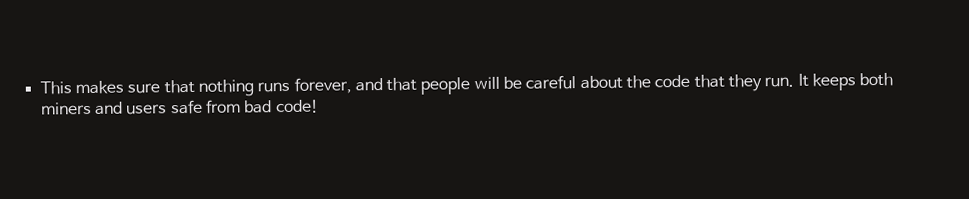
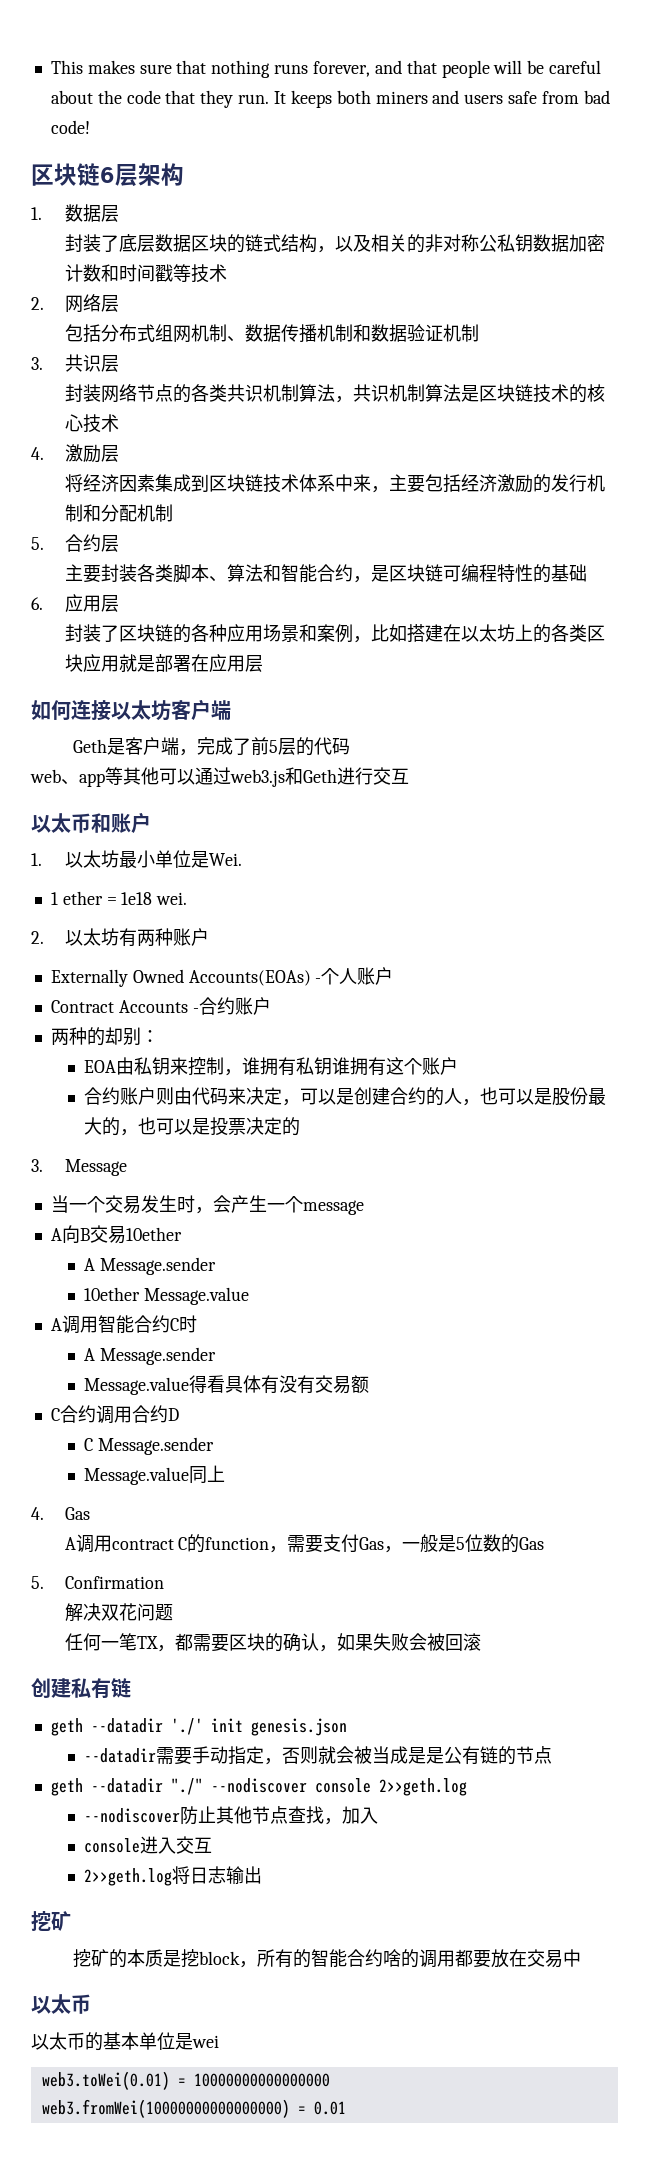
(319, 106) none -> [31,163,184,187] [31,204,119,222] [64,234,605,253] [64,264,227,283] [31,294,119,313] [64,324,479,343] [31,354,119,372] [64,384,605,403] [64,414,119,433] [31,444,119,463] [64,474,605,493] [64,504,173,522] [31,534,119,552] [64,564,587,583] [31,594,119,612] [64,624,605,643] [64,654,263,672] [31,699,231,721] [73,737,351,756] [30,767,409,787] [31,812,151,834] [31,850,242,868] [50,891,188,905] [31,928,209,947] [50,967,394,987] [50,997,271,1015] [50,1027,159,1046] [84,1057,459,1076] [84,1087,607,1106] [84,1117,301,1136] [31,1159,127,1176] [50,1195,364,1215] [50,1225,182,1244] [84,1257,217,1275] [84,1287,250,1305] [50,1315,197,1334] [84,1347,217,1365] [84,1375,370,1395] [50,1405,179,1424] [84,1437,215,1455] [84,1465,226,1485] [31,1507,90,1520] [64,1534,545,1553] [31,1576,164,1589] [64,1603,173,1622] [64,1633,481,1652] [31,1678,131,1698] [50,1718,347,1736] [84,1746,553,1765] [50,1778,467,1796] [84,1806,379,1825] [84,1836,213,1854] [84,1866,263,1886] [31,1911,71,1931] [73,1949,582,1968] [31,1994,91,2014] [31,2032,219,2051] [41,2071,330,2090] [41,2099,346,2118] // 区块链6层架构 // 1.数据层 // 封装了底层数据区块的链式结构，以及相关的非对称公私钥数据加密计数和时间戳等技术 // 2.网络层 // 包括分布式组网机制、数据传播机制和数据验证机制 // 3.共识层 // 封装网络节点的各类共识机制算法，共识机制算法是区块链技术的核心技术 // 4.激励层 // 将经济因素集成到区块链技术体系中来，主要包括经济激励的发行机制和分配机制 // 5.合约层 // 主要封装各类脚本、算法和智能合约，是区块链可编程特性的基础 // 6.应用层 // 封装了区块链的各种应用场景和案例，比如搭建在以太坊上的各类区块应用就是部署在应用层 // 如何连接以太坊客户端 // Geth是客户端，完成了前5层的代码 // web、app等其他可以通过web3.js和Geth进行交互 // 以太币和账户 // 1.以太坊最小单位是Wei. // 1 ether = 1e18 wei. // 2.以太坊有两种账户 // Externally Owned Accounts(EOAs) -个人账户 // Contract Accounts -合约账户 // 两种的却别： // EOA由私钥来控制，谁拥有私钥谁拥有这个账户 // 合约账户则由代码来决定，可以是创建合约的人，也可以是股份最大的，也可以是投票决定的 // 3. Message // 当一个交易发生时，会产生一个message // A向B交易10ether // A Message.sender // 10ether Message.value // A调用智能合约C时 // A Message.sender // Message.value得看具体有没有交易额 // C合约调用合约D // C Message.sender // Message.value同上 // 4. Gas // A调用contract C的function，需要支付Gas，一般是5位数的Gas // 5. Confirmation // 解决双花问题 // 任何一笔TX，都需要区块的确认，如果失败会被回滚 // 创建私有链 // geth --datadir './' init genesis.json // --datadir需要手动指定，否则就会被当成是是公有链的节点 // geth --datadir "./" --nodiscover console 2>>geth.log // --nodiscover防止其他节点查找，加入 // console进入交互 // 2>>geth.log将日志输出 // 挖矿 // 挖矿的本质是挖block，所有的智能合约啥的调用都要放在交易中 // 以太币 // 以太币的基本单位是wei // web3.toWei(0.01) = 10000000000000000 // web3.fromWei(10000000000000000) = 0.01

